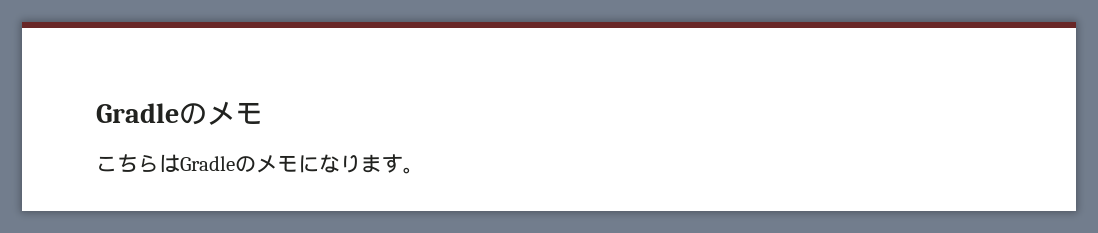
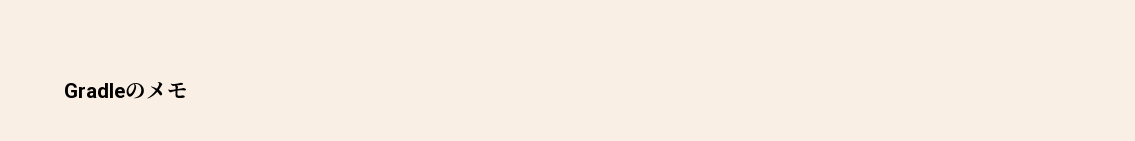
[96,101,263,125] [96,154,424,174] Gradleのメモ // こちらはGradleのメモになります。 -> [64,82,188,99] Gradleのメモ

